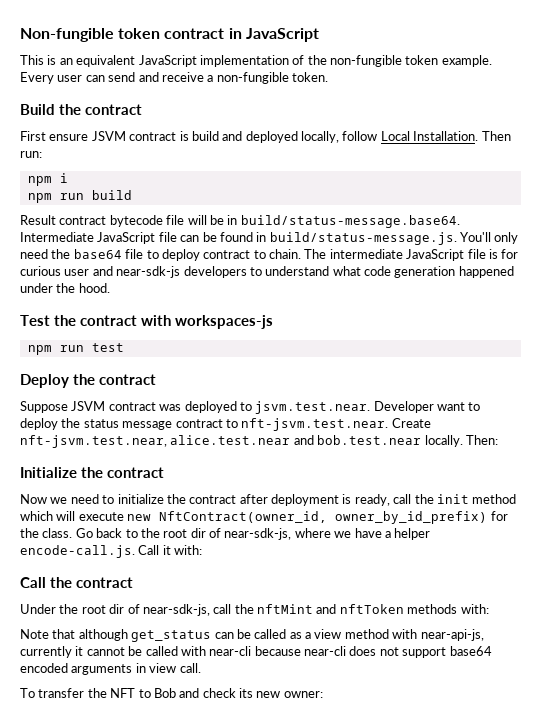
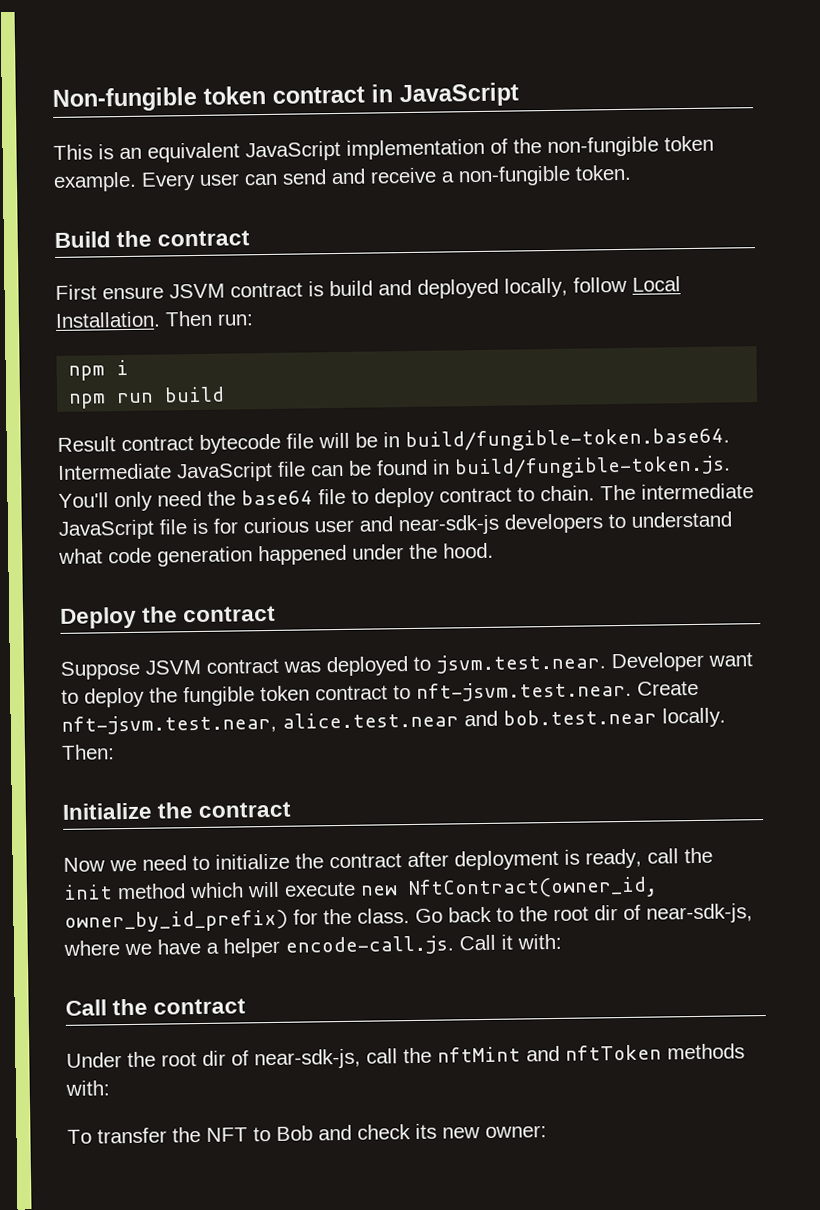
[240,215,460,228] build/status-message.base64. -> [405,427,730,453] build/fungible-token.base64.
[269,232,457,245] build/status-message.js. -> [454,455,731,480] build/fungible-token.js.
[20,315,273,329] [27,343,124,355] // Test the contract with workspaces-js // npm run test -> (494, 550) none
[83,419,173,430] status message -> [183,685,310,707] fungible token
[20,629,484,642] [20,646,492,658] [20,663,201,675] // Note that although get_status can be called as a view method with near-api-js, currently it cannot be called with near-cli because near-cli does not support base64 encoded arguments in view call. -> (110, 1088) none

